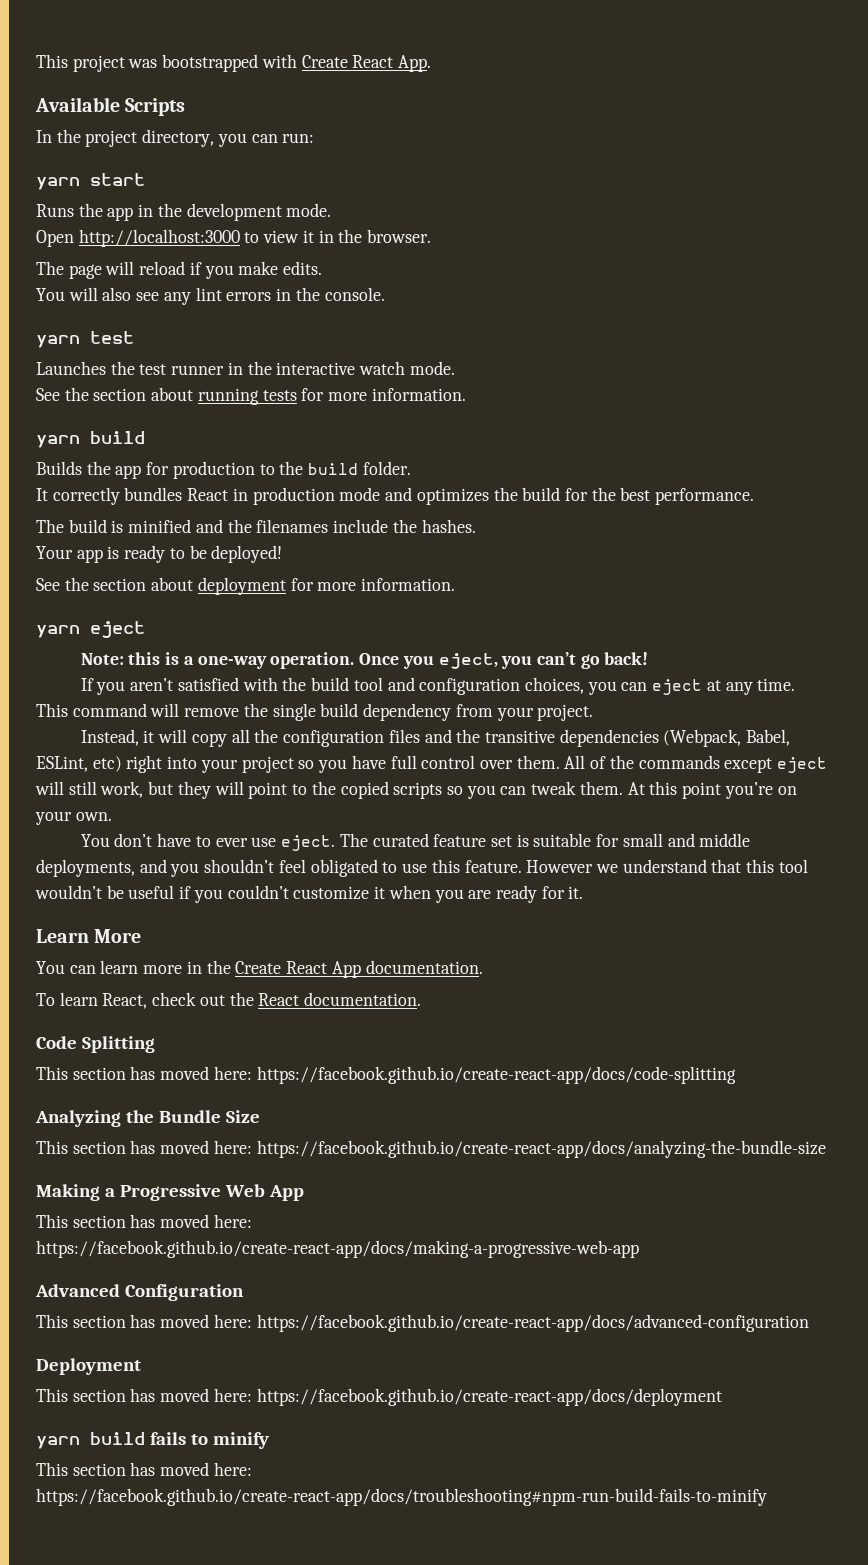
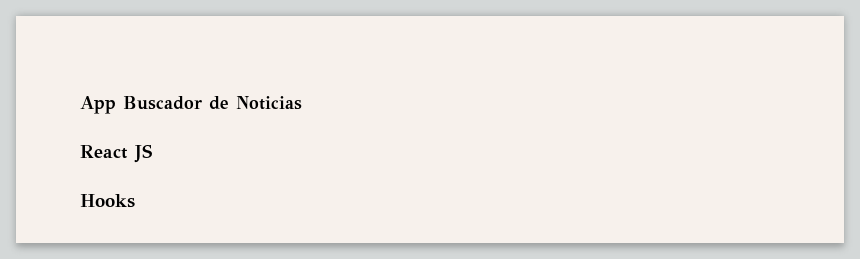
[36,54,432,72] [35,97,186,116] [36,129,315,147] [36,173,145,190] [36,203,332,221] [36,229,432,247] [36,261,323,279] [36,287,385,305] [36,331,134,348] [36,361,455,375] [36,387,466,405] [36,431,145,448] [36,461,411,479] [36,487,755,505] [36,519,476,533] [36,545,283,563] [36,577,456,595] [36,621,145,638] [80,652,649,669] [80,677,796,695] [36,703,594,721] [80,729,791,747] [36,755,828,773] [35,781,797,799] [35,811,112,825] [80,833,751,851] [36,859,808,877] [35,885,584,903] [36,929,142,943] [36,960,483,978] [36,992,422,1009] [36,1036,155,1053] [36,1066,736,1084] [35,1110,260,1127] [36,1140,826,1158] [36,1184,304,1201] [36,1214,252,1228] [36,1240,639,1258] [35,1284,244,1301] [36,1314,809,1332] [36,1358,141,1375] [36,1388,722,1406] [36,1432,269,1449] [36,1462,252,1476] [36,1488,767,1506] This project was bootstrapped with Create React App. // Available Scripts // In the project directory, you can run: // yarn start // Runs the app in the development mode. // Open http://localhost:3000 to view it in the browser. // The page will reload if you make edits. // You will also see any lint errors in the console. // yarn test // Launches the test runner in the interactive watch mode. // See the section about running tests for more information. // yarn build // Builds the app for production to the build folder. // It correctly bundles React in production mode and optimizes the build for the best performance. // The build is minified and the filenames include the hashes. // Your app is ready to be deployed! // See the section about deployment for more information. // yarn eject // Note: this is a one-way operation. Once you eject, you can’t go back! // If you aren’t satisfied with the build tool and configuration choices, you can eject at any time. This command will remove the single build dependency from your project. // Instead, it will copy all the configuration files and the transitive dependencies (Webpack, Babel, ESLint, etc) right into your project so you have full control over them. All of the commands except eject will still work, but they will point to the copied scripts so you can tweak them. At this point you’re on your own. // You don’t have to ever use eject. The curated feature set is suitable for small and middle deployments, and you shouldn’t feel obligated to use this feature. However we understand that this tool wouldn’t be useful if you couldn’t customize it when you are ready for it. // Learn More // You can learn more in the Create React App documentation. // To learn React, check out the React documentation. // Code Splitting // This section has moved here: https://facebook.github.io/create-react-app/docs/code-splitting // Analyzing the Bundle Size // This section has moved here: https://facebook.github.io/create-react-app/docs/analyzing-the-bundle-size // Making a Progressive Web App // This section has moved here: https://facebook.github.io/create-react-app/docs/making-a-progressive-web-app // Advanced Configuration // This section has moved here: https://facebook.github.io/create-react-app/docs/advanced-configuration // Deployment // This section has moved here: https://facebook.github.io/create-react-app/docs/deployment // yarn build fails to minify // This section has moved here: https://facebook.github.io/create-react-app/docs/troubleshooting#npm-run-build-fails-to-minify -> [80,96,302,114] [80,144,153,163] [80,194,135,208] App Buscador de Noticias // React JS // Hooks

